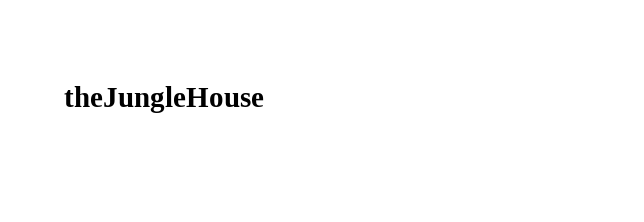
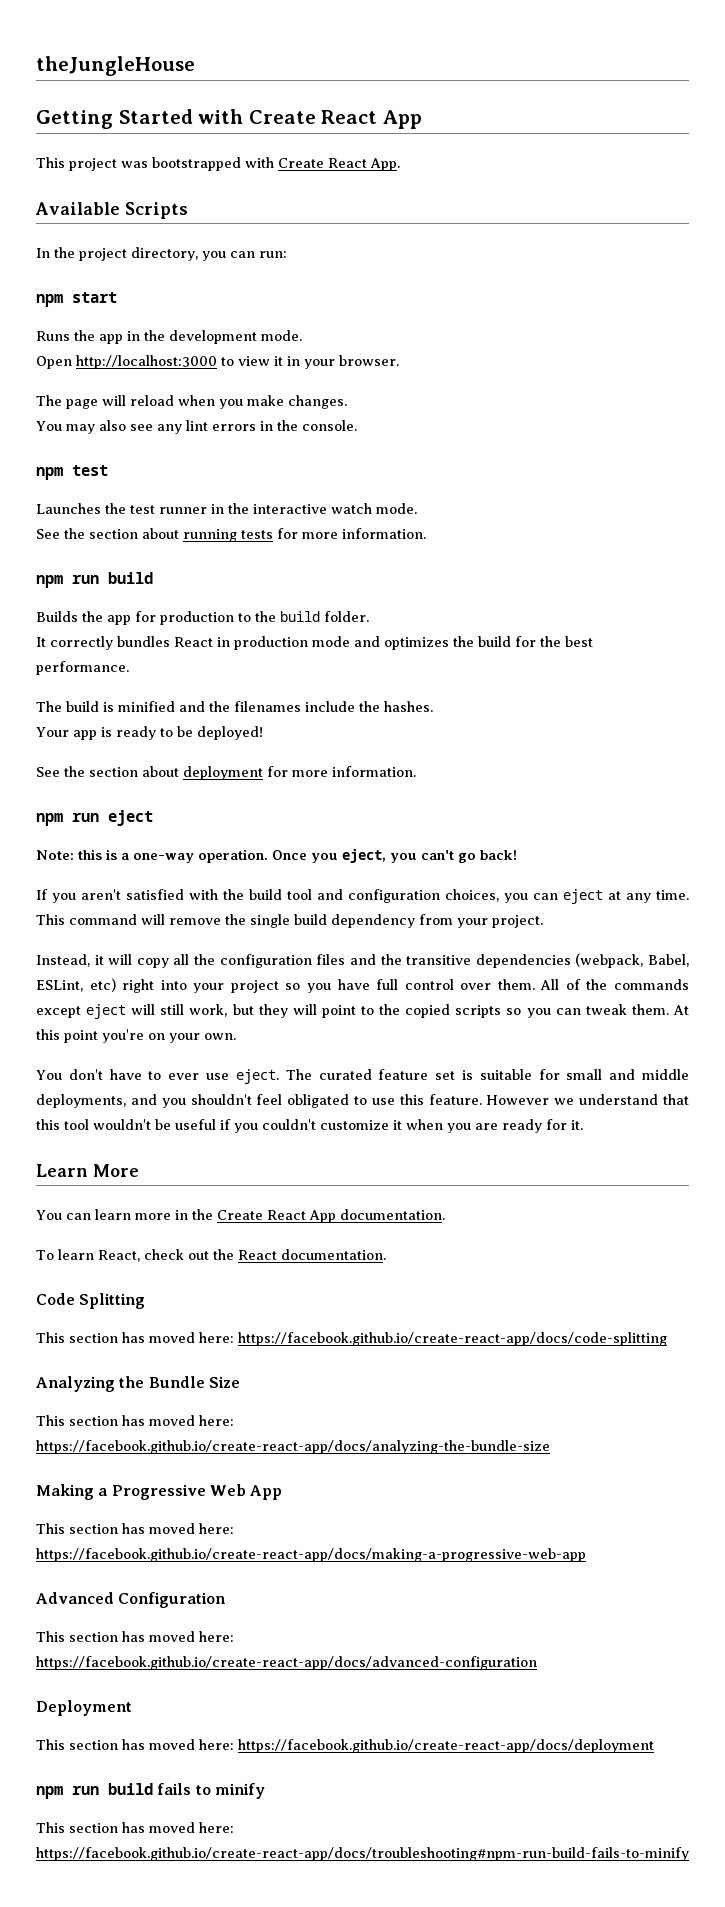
(264, 99) none -> [36,109,422,129] [36,157,400,171] [35,202,188,219] [36,247,287,261] [36,292,117,307] [36,330,302,344] [36,355,399,369] [36,395,347,409] [36,420,357,434] [36,465,108,480] [36,503,417,514] [36,528,426,542] [36,572,153,588] [36,611,369,625] [36,636,593,650] [36,661,129,675] [36,701,433,712] [36,726,263,740] [36,766,416,780] [36,810,153,826] [36,849,517,863] [36,889,689,904] [36,914,543,928] [36,953,690,968] [36,978,689,993] [36,1004,689,1019] [36,1029,236,1043] [36,1069,689,1084] [36,1094,689,1108] [36,1119,583,1133] [36,1164,139,1177] [36,1209,445,1223] [36,1249,386,1262] [36,1293,146,1309] [36,1332,667,1346] [36,1376,240,1392] [36,1415,234,1426] [36,1440,550,1454] [36,1484,283,1500] [36,1523,234,1534] [36,1548,586,1562] [36,1592,227,1608] [36,1631,234,1642] [36,1656,537,1670] [36,1700,132,1716] [36,1739,654,1753] [36,1783,265,1799] [36,1822,234,1833] [36,1847,689,1861] // Getting Started with Create React App // This project was bootstrapped with Create React App. // Available Scripts // In the project directory, you can run: // npm start // Runs the app in the development mode. // Open http://localhost:3000 to view it in your browser. // The page will reload when you make changes. // You may also see any lint errors in the console. // npm test // Launches the test runner in the interactive watch mode. // See the section about running tests for more information. // npm run build // Builds the app for production to the build folder. // It correctly bundles React in production mode and optimizes the build for the best performance. // The build is minified and the filenames include the hashes. // Your app is ready to be deployed! // See the section about deployment for more information. // npm run eject // Note: this is a one-way operation. Once you eject, you can't go back! // If you aren't satisfied with the build tool and configuration choices, you can eject at any time. This command will remove the single build dependency from your project. // Instead, it will copy all the configuration files and the transitive dependencies (webpack, Babel, ESLint, etc) right into your project so you have full control over them. All of the commands except eject will still work, but they will point to the copied scripts so you can tweak them. At this point you're on your own. // You don't have to ever use eject. The curated feature set is suitable for small and middle deployments, and you shouldn't feel obligated to use this feature. However we understand that this tool wouldn't be useful if you couldn't customize it when you are ready for it. // Learn More // You can learn more in the Create React App documentation. // To learn React, check out the React documentation. // Code Splitting // This section has moved here: https://facebook.github.io/create-react-app/docs/code-splitting // Analyzing the Bundle Size // This section has moved here: https://facebook.github.io/create-react-app/docs/analyzing-the-bundle-size // Making a Progressive Web App // This section has moved here: https://facebook.github.io/create-react-app/docs/making-a-progressive-web-app // Advanced Configuration // This section has moved here: https://facebook.github.io/create-react-app/docs/advanced-configuration // Deployment // This section has moved here: https://facebook.github.io/create-react-app/docs/deployment // npm run build fails to minify // This section has moved here: https://facebook.github.io/create-react-app/docs/troubleshooting#npm-run-build-fails-to-minify

